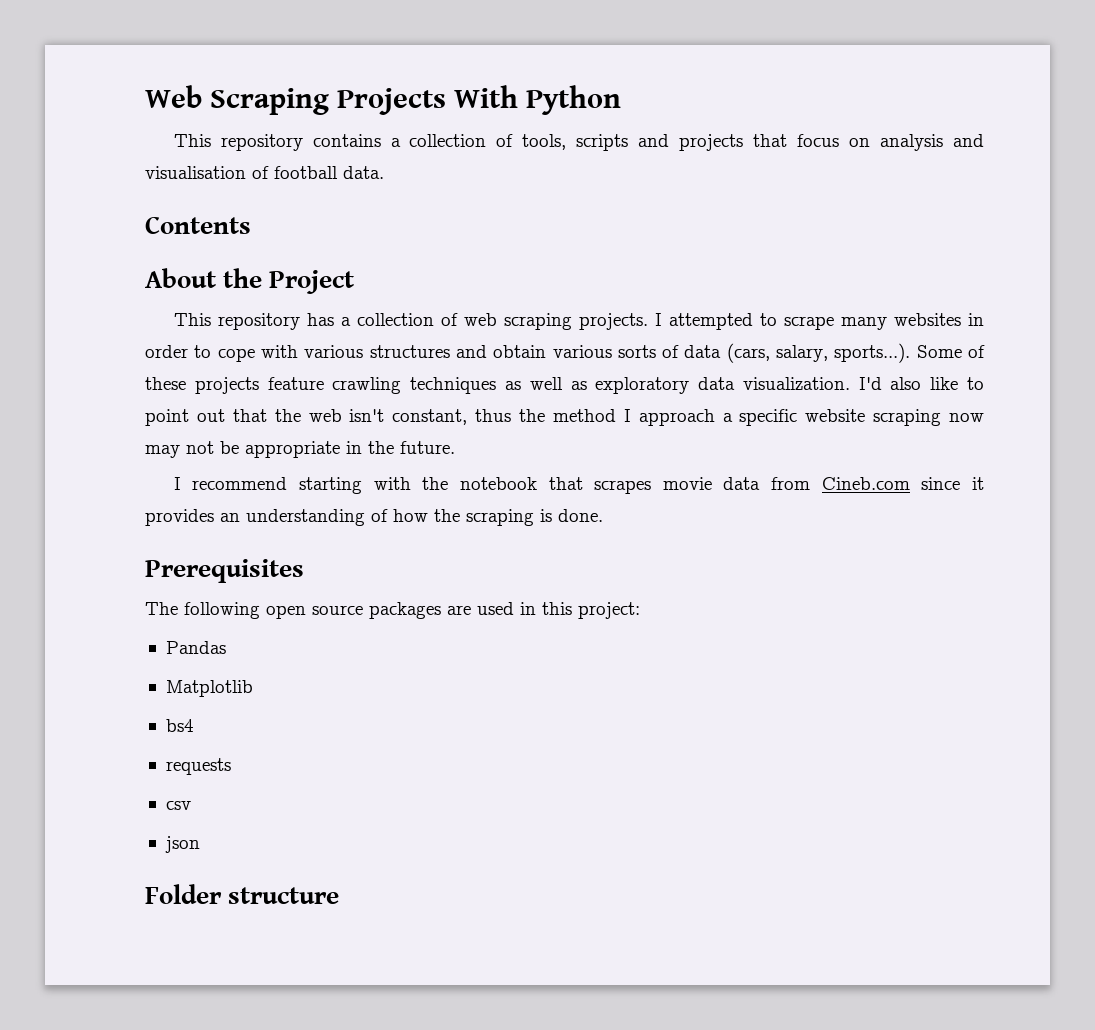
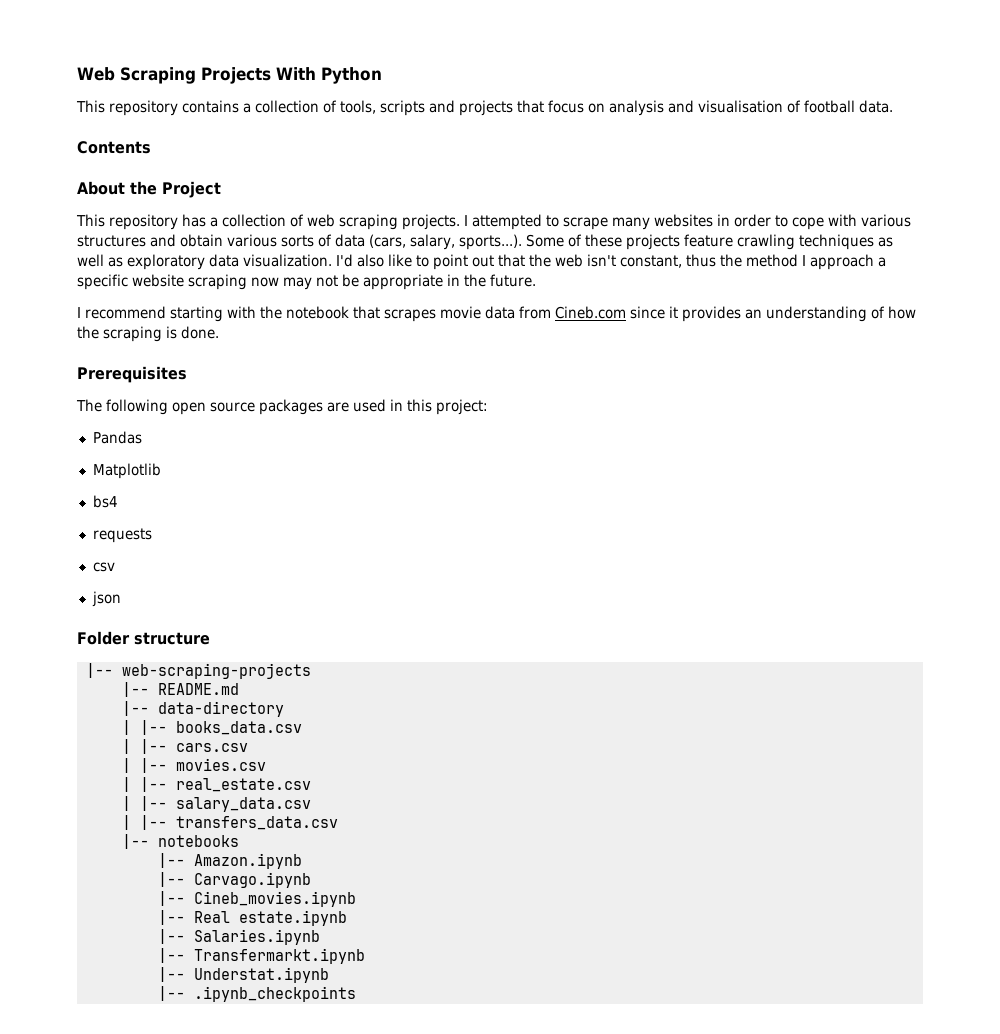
(340, 895) none -> [85,663,311,679] [121,682,239,697] [121,701,284,717] [121,720,302,735] [121,739,248,754] [121,758,266,773] [121,777,311,792] [121,796,311,812] [121,815,338,830] [121,834,239,849] [157,853,302,869] [157,872,311,888] [157,891,356,907] [157,910,347,926] [157,929,320,945] [157,948,365,964] [157,967,329,983] [157,986,356,1002] // |-- web-scraping-projects // |-- README.md // |-- data-directory // | |-- books_data.csv // | |-- cars.csv // | |-- movies.csv // | |-- real_estate.csv // | |-- salary_data.csv // | |-- transfers_data.csv // |-- notebooks // |-- Amazon.ipynb // |-- Carvago.ipynb // |-- Cineb_movies.ipynb // |-- Real estate.ipynb // |-- Salaries.ipynb // |-- Transfermarkt.ipynb // |-- Understat.ipynb // |-- .ipynb_checkpoints

